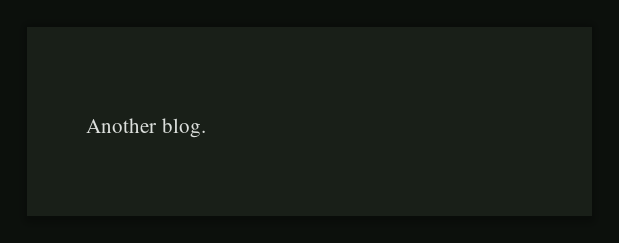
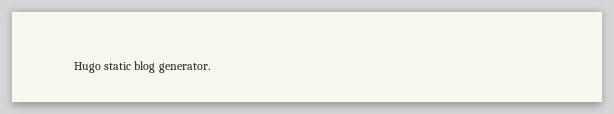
[86,118,206,138] Another blog. -> [74,61,210,73] Hugo static blog generator.

